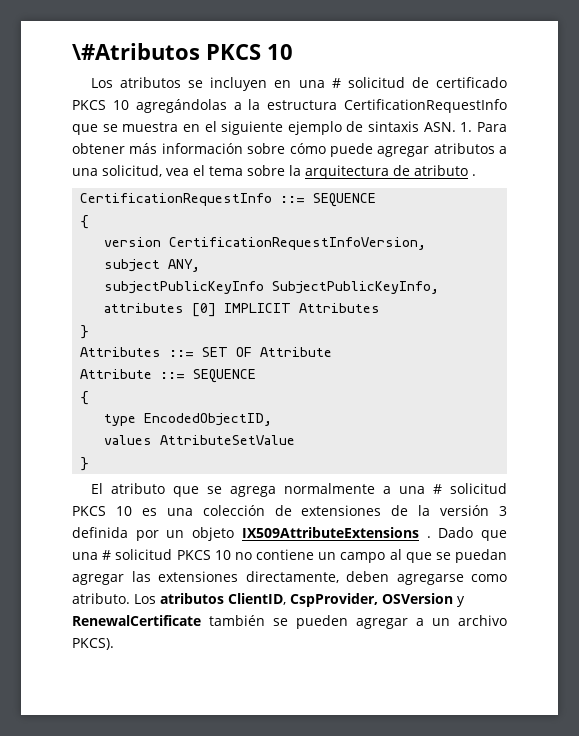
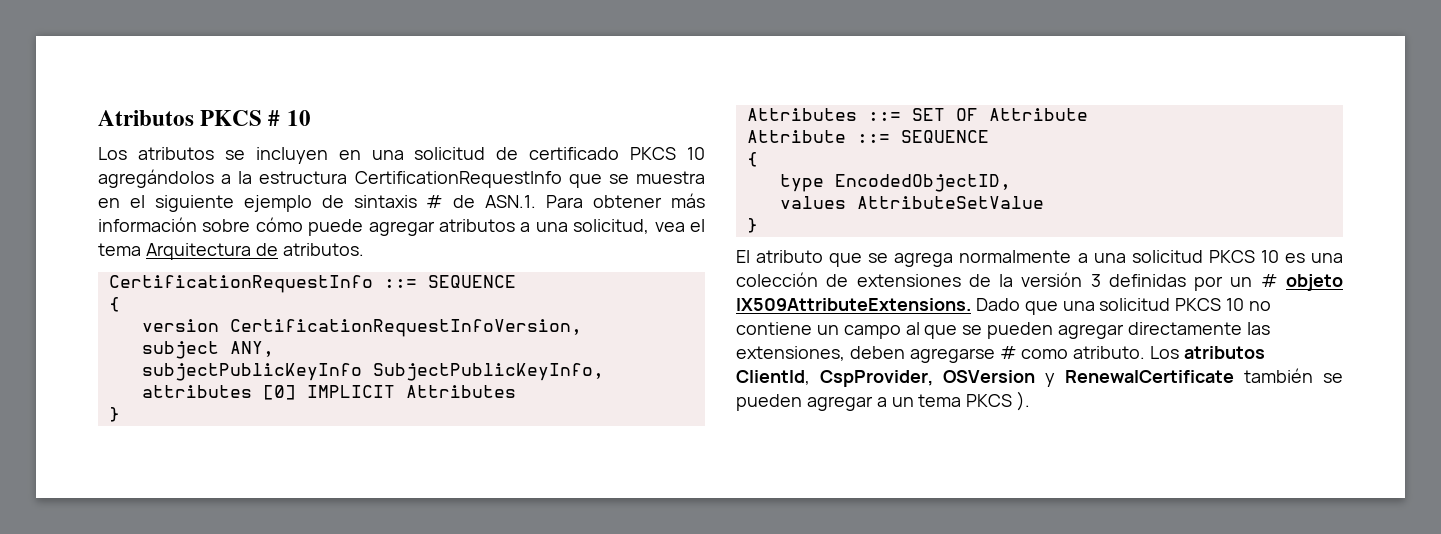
[72,43,261,60] \#Atributos PKCS -> [98,110,281,126] Atributos PKCS #
[331,78,341,88] # -> (404, 155) none
[135,99,227,113] agregándolas -> [98,169,214,188] agregándolos
[423,122,473,132] ASN. 1. -> [426,195,537,208] # de ASN.1.
[247,165,476,179] sobre la arquitectura de atributo . -> [145,243,364,260] Arquitectura de atributos.
[433,484,443,494] # -> (1126, 258) none
[72,527,128,538] definida -> [1108,274,1186,287] definidas
[192,527,431,541] objeto IX509AttributeExtensions . -> [1260,274,1343,291] [736,298,971,311] # objeto IX509AttributeExtensions.
[102,550,112,560] # -> (1095, 306) none
[455,549,508,563] [72,571,339,585] puedan agregar las extensiones directamente, -> [987,322,1270,339] [736,346,845,361] pueden agregar directamente las extensiones,
(464, 579) none -> [999,346,1017,359] #
[228,593,286,605] ClientID, -> [736,370,810,385] ClientId,
[458,615,507,626] [72,638,114,650] archivo PKCS). -> [918,391,1031,411] tema PKCS ).

